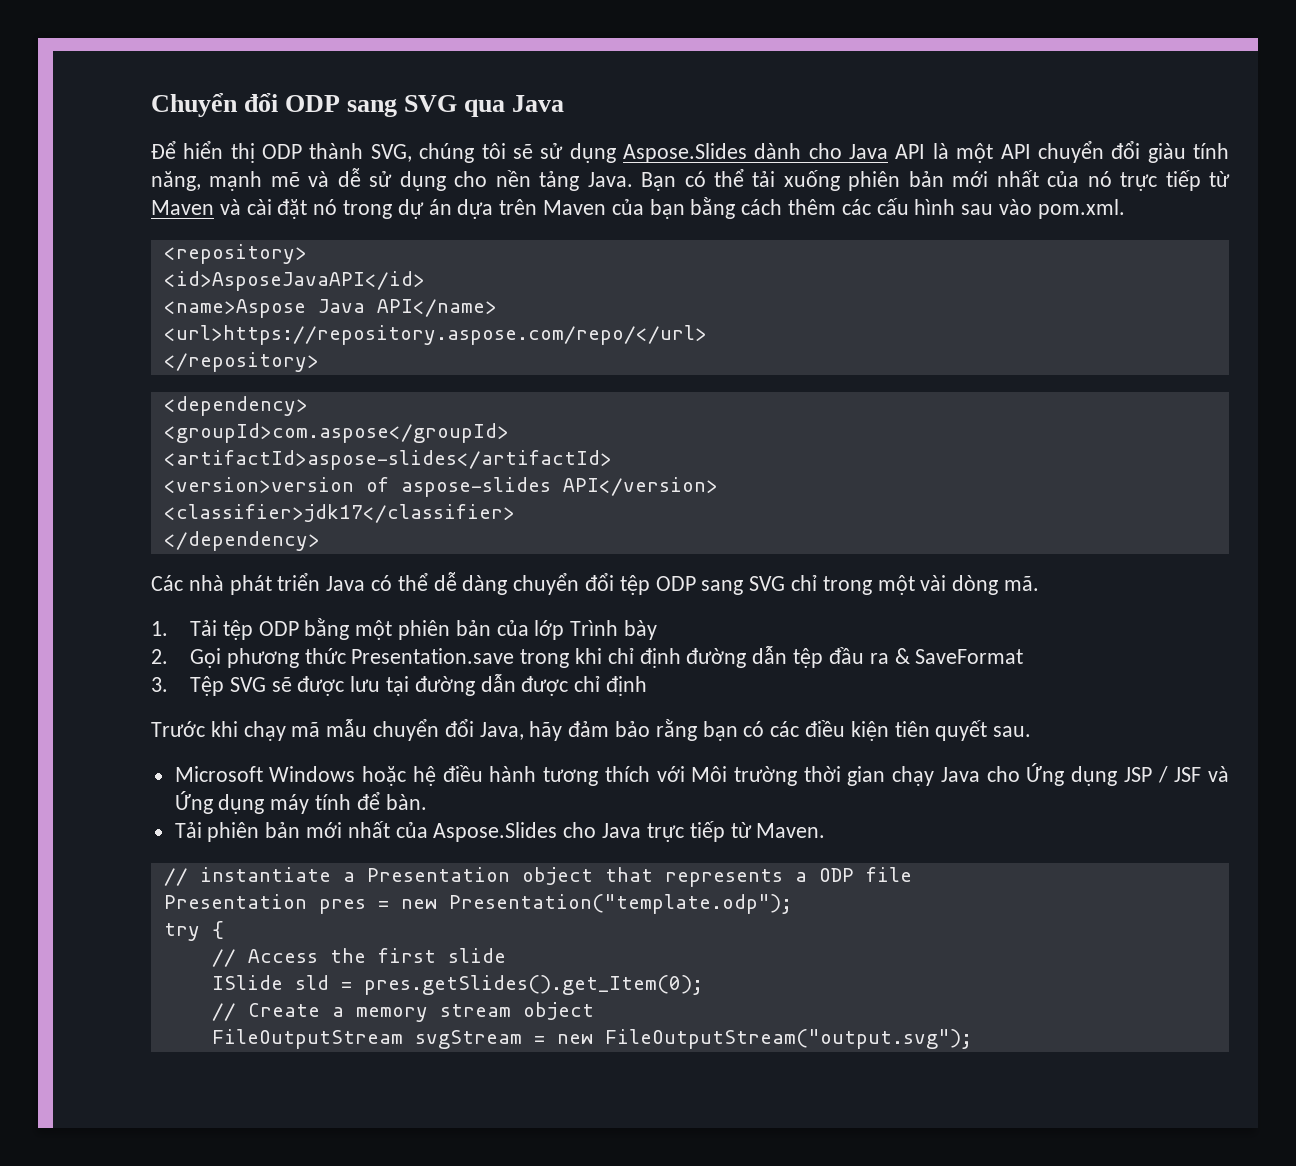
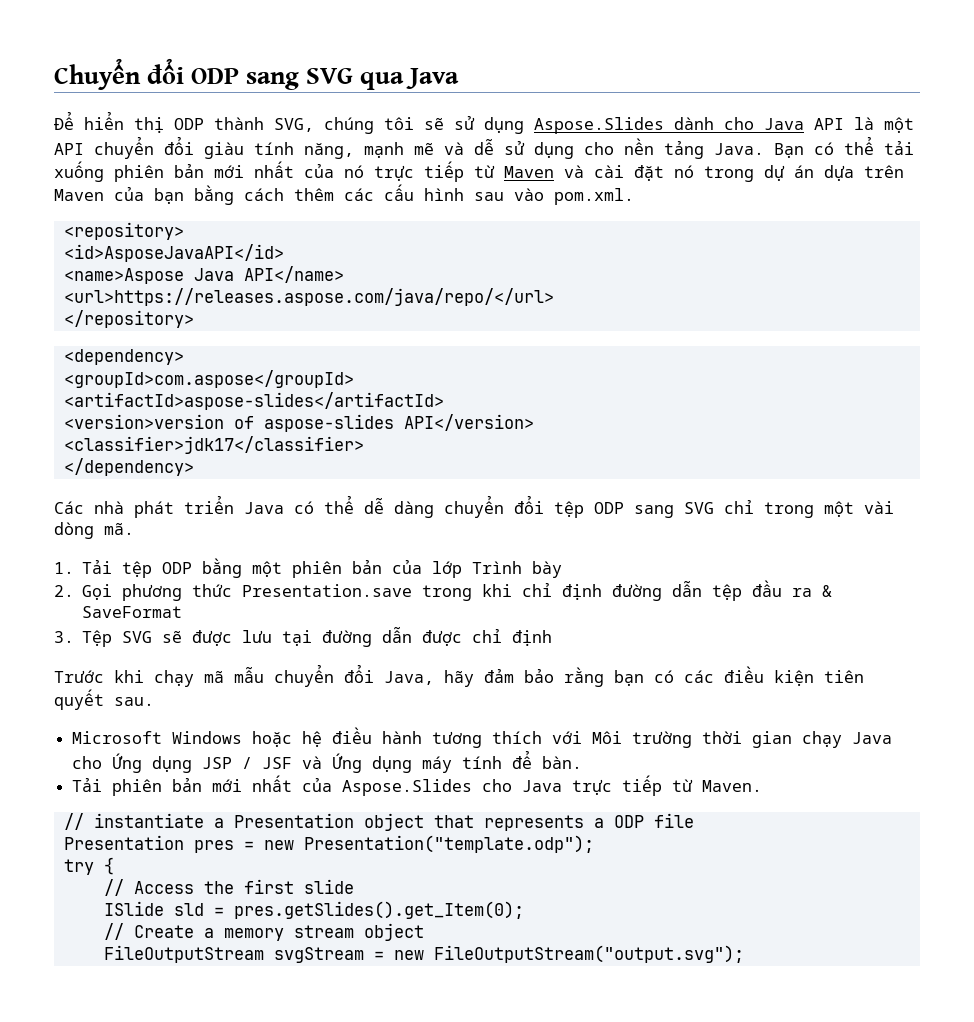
[163,325,707,345] <url>https://repository.aspose.com/repo/</url> -> [63,288,554,306] <url>https://releases.aspose.com/java/repo/</url>

